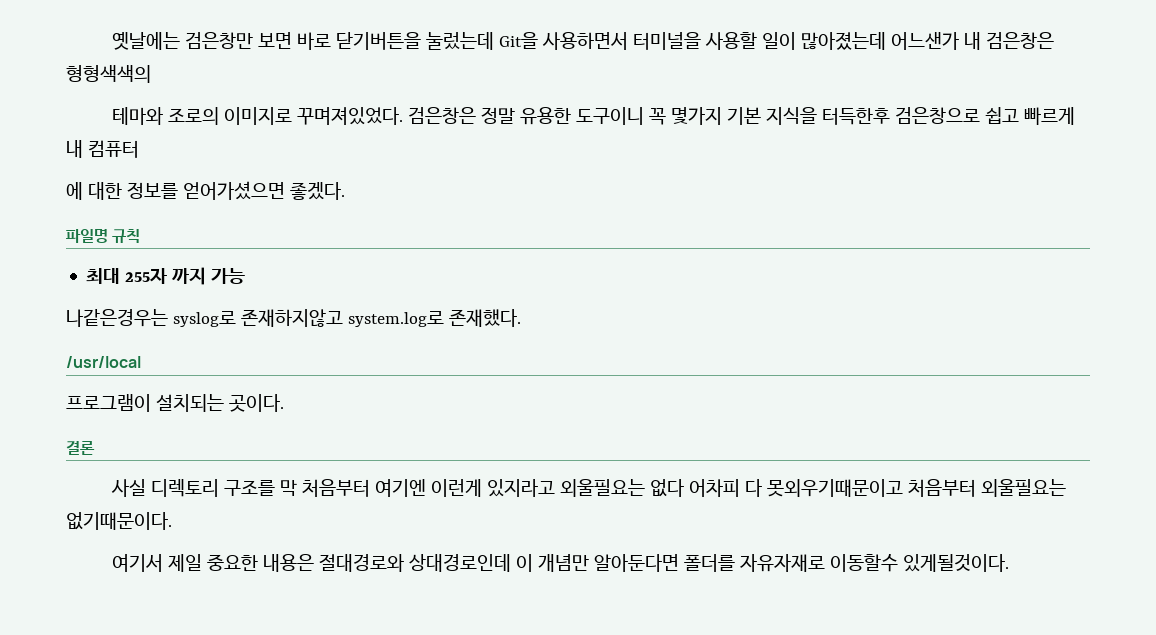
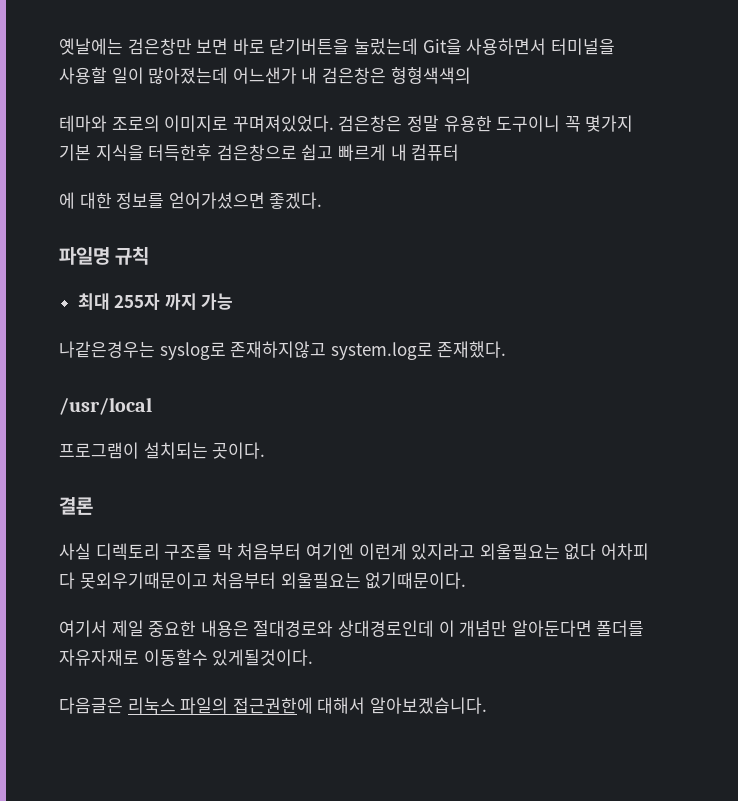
(1009, 563) none -> [59,697,487,714] // 다음글은 리눅스 파일의 접근권한에 대해서 알아보겠습니다.

